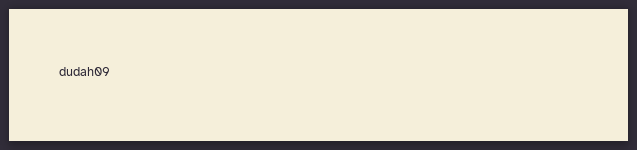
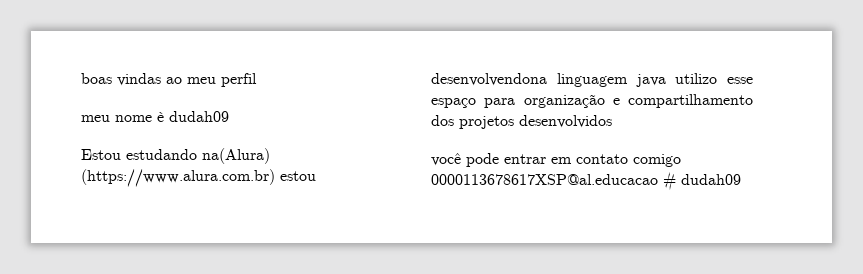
(59, 71) none -> [81,73,257,87] [81,111,229,122] [81,148,270,164] [81,169,316,187] [431,73,753,87] [431,94,753,108] [431,115,612,129] [431,153,681,167] [431,171,676,191] boas vindas ao meu perfil // meu nome è dudah09 // Estou estudando na(Alura) (https://www.alura.com.br) estou desenvolvendona linguagem java utilizo esse espaço para organização e compartilhamento dos projetos desenvolvidos // você pode entrar em contato comigo 0000113678617XSP@al.educacao #

